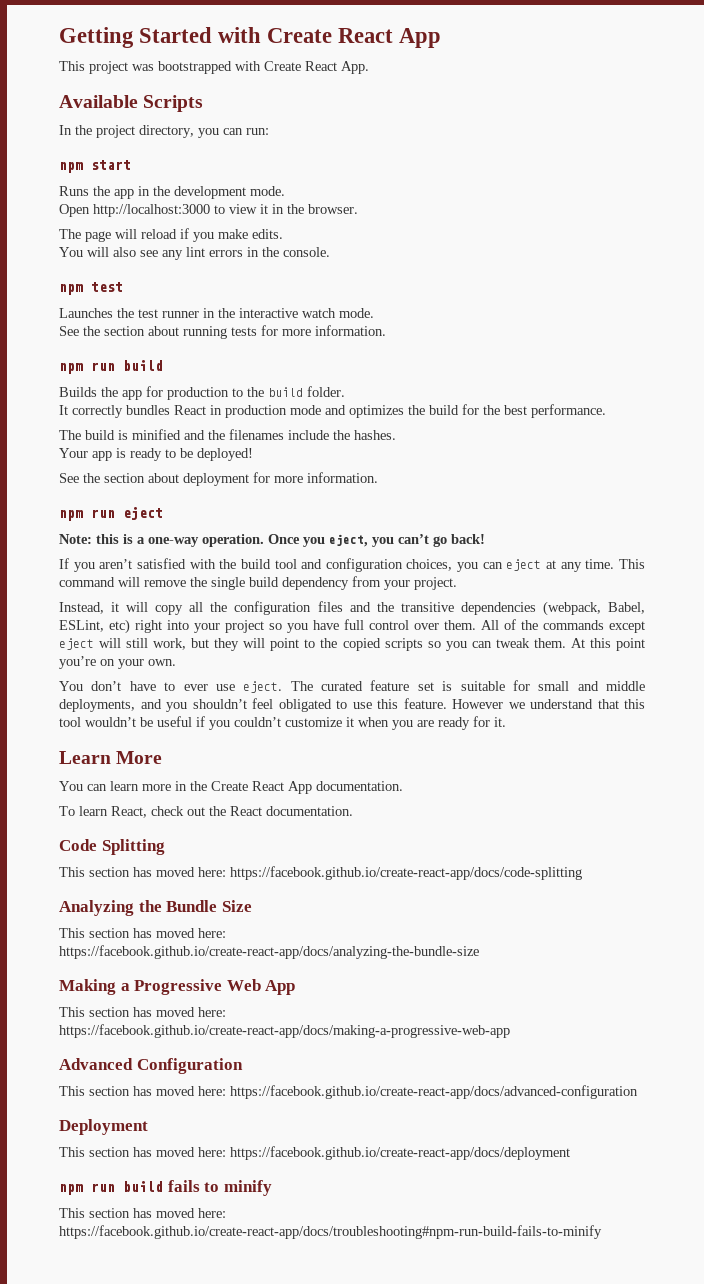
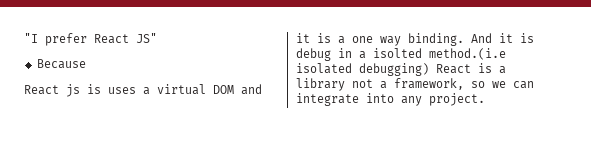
[59,27,442,48] [59,61,369,74] [59,95,204,112] [59,125,269,138] [59,160,131,173] [59,186,285,199] [59,204,358,217] [59,228,283,242] [59,247,330,260] [59,282,123,295] [59,308,374,318] [59,325,386,339] [59,360,163,374] [59,386,345,400] [59,404,606,418] [59,429,396,440] [59,448,253,461] [59,472,378,486] [59,507,163,521] [59,534,485,547] [59,558,645,572] [59,576,457,590] [59,601,646,616] [59,619,645,634] [59,638,645,651] [59,656,176,669] [59,680,645,693] [59,698,645,712] [59,716,506,730] [59,751,163,764] [59,781,403,794] [59,806,353,818] [59,839,165,855] [59,866,582,880] [59,900,252,916] [59,928,226,938] [59,945,479,959] [59,979,296,995] [59,1007,226,1017] [59,1024,510,1038] [59,1058,243,1074] [59,1085,638,1099] [59,1119,148,1135] [59,1146,570,1160] [59,1180,272,1196] [59,1208,226,1218] [59,1225,602,1239] Getting Started with Create React App // This project was bootstrapped with Create React App. // Available Scripts // In the project directory, you can run: // npm start // Runs the app in the development mode. // Open http://localhost:3000 to view it in the browser. // The page will reload if you make edits. // You will also see any lint errors in the console. // npm test // Launches the test runner in the interactive watch mode. // See the section about running tests for more information. // npm run build // Builds the app for production to the build folder. // It correctly bundles React in production mode and optimizes the build for the best performance. // The build is minified and the filenames include the hashes. // Your app is ready to be deployed! // See the section about deployment for more information. // npm run eject // Note: this is a one-way operation. Once you eject, you can’t go back! // If you aren’t satisfied with the build tool and configuration choices, you can eject at any time. This command will remove the single build dependency from your project. // Instead, it will copy all the configuration files and the transitive dependencies (webpack, Babel, ESLint, etc) right into your project so you have full control over them. All of the commands except eject will still work, but they will point to the copied scripts so you can tweak them. At this point you’re on your own. // You don’t have to ever use eject. The curated feature set is suitable for small and middle deployments, and you shouldn’t feel obligated to use this feature. However we understand that this tool wouldn’t be useful if you couldn’t customize it when you are ready for it. // Learn More // You can learn more in the Create React App documentation. // To learn React, check out the React documentation. // Code Splitting // This section has moved here: https://facebook.github.io/create-react-app/docs/code-splitting // Analyzing the Bundle Size // This section has moved here: https://facebook.github.io/create-react-app/docs/analyzing-the-bundle-size // Making a Progressive Web App // This section has moved here: https://facebook.github.io/create-react-app/docs/making-a-progressive-web-app // Advanced Configuration // This section has moved here: https://facebook.github.io/create-react-app/docs/advanced-configuration // Deployment // This section has moved here: https://facebook.github.io/create-react-app/docs/deployment // npm run build fails to minify // This section has moved here: https://facebook.github.io/create-react-app/docs/troubleshooting#npm-run-build-fails-to-minify -> [24,33,157,46] [36,59,86,69] [24,84,262,97] [296,33,534,46] [296,48,506,61] [296,63,506,76] [296,78,534,91] [296,93,485,106] "I prefer React JS" // Because // React js is uses a virtual DOM and it is a one way binding. And it is debug in a isolted method.(i.e isolated debugging) React is a library not a framework, so we can integrate into any project.

